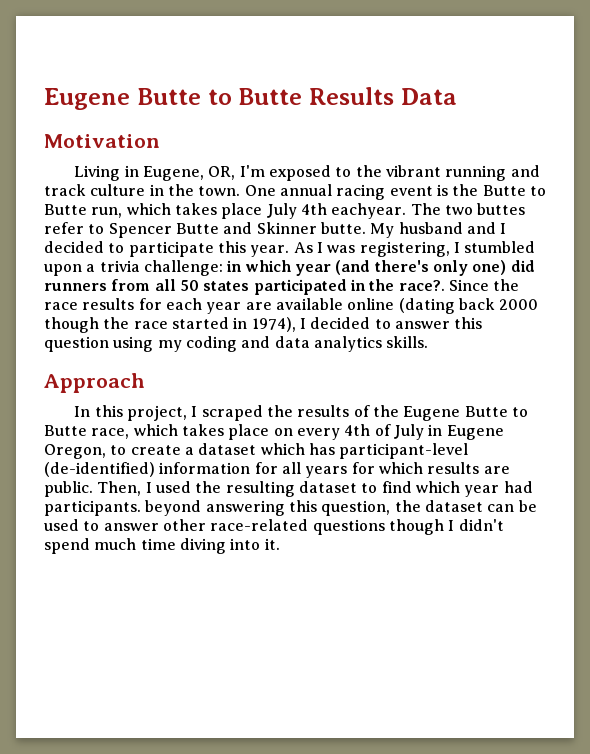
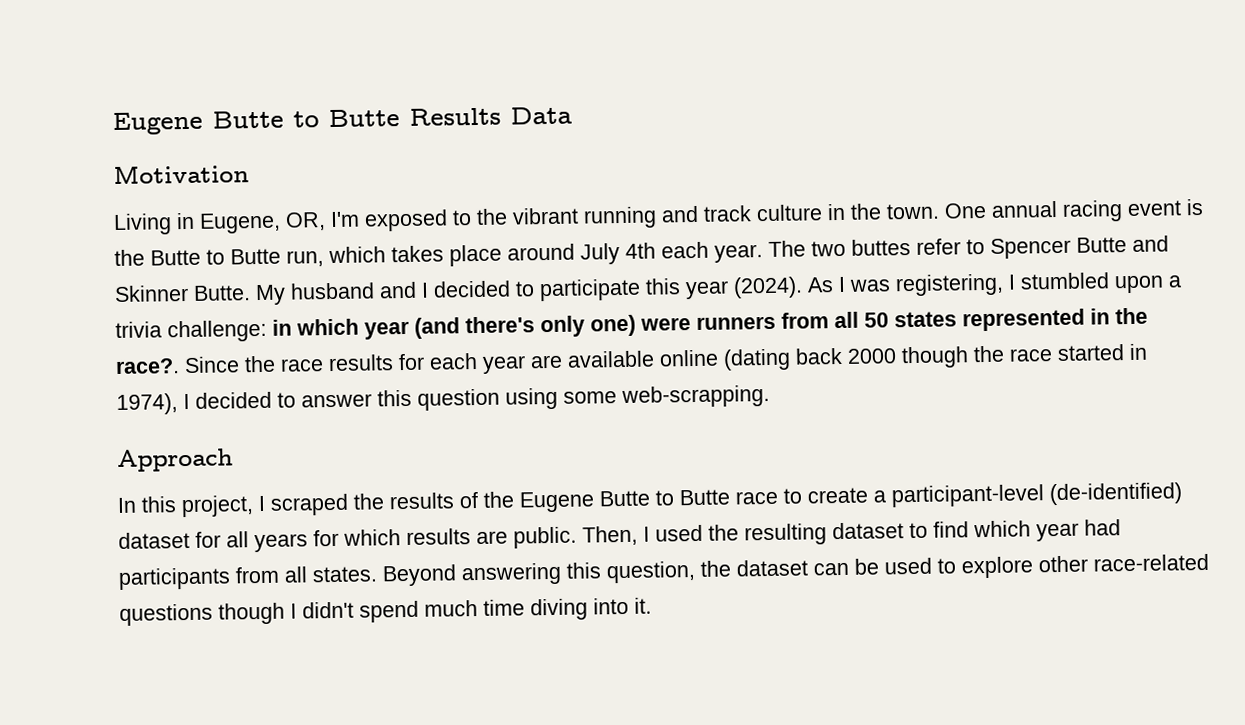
(263, 211) none -> [507,243,575,261] around
[331,203,407,219] eachyear. -> [661,241,763,263] each year.
[320,222,366,234] butte. -> [193,285,251,301] Butte.
[250,245,290,257] year. -> [685,276,803,300] year (2024).
[510,260,535,272] did -> [640,317,691,331] were
[253,279,347,295] participated -> [962,308,1085,332] represented
[157,336,429,352] my coding and data analytics skills. -> [563,384,770,409] some web-scrapping.
[91,424,504,440] [44,443,335,459] race, which takes place on every 4th of July in Eugene Oregon, to create a dataset which has -> [735,487,886,505] race to create a
[159,462,251,474] information -> [118,531,190,549] dataset
[44,500,202,516] participants. beyond -> [118,564,457,590] participants from all states. Beyond
[103,523,159,531] answer -> [961,556,1034,579] explore

